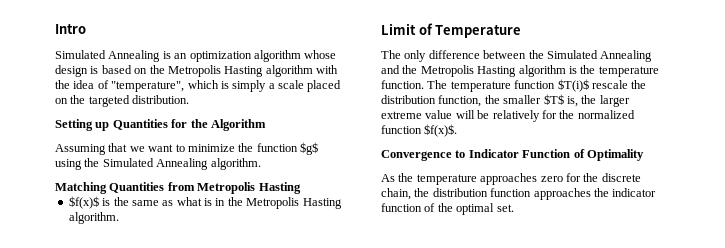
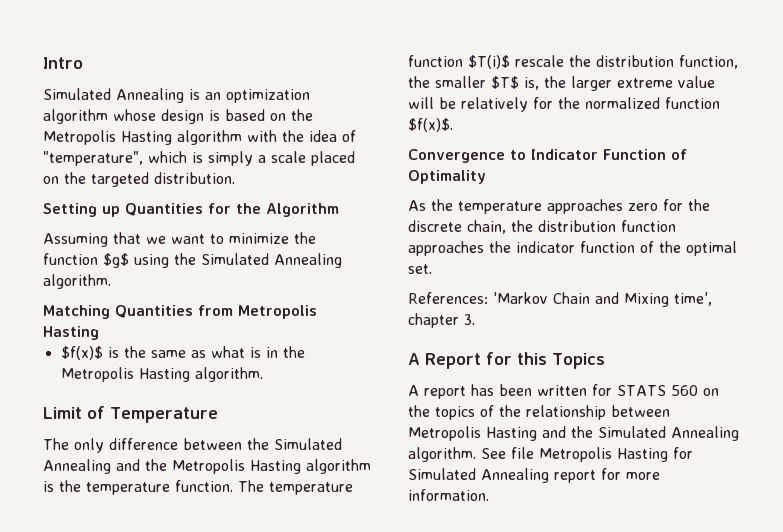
(514, 208) none -> [408,292,712,307] [408,313,475,328] [408,352,605,369] [408,384,719,399] [408,405,670,420] [408,426,739,441] [408,447,693,462] [408,468,660,483] [408,489,489,501] // References: 'Markov Chain and Mixing time', chapter 3. // A Report for this Topics // A report has been written for STATS 560 on the topics of the relationship between Metropolis Hasting and the Simulated Annealing algorithm. See file Metropolis Hasting for Simulated Annealing report for more information.

